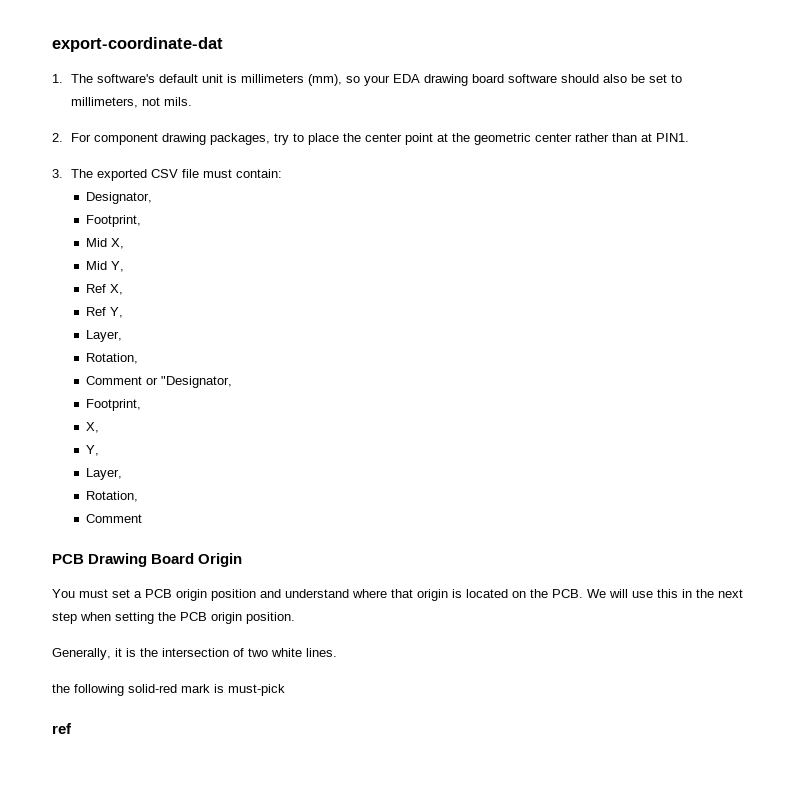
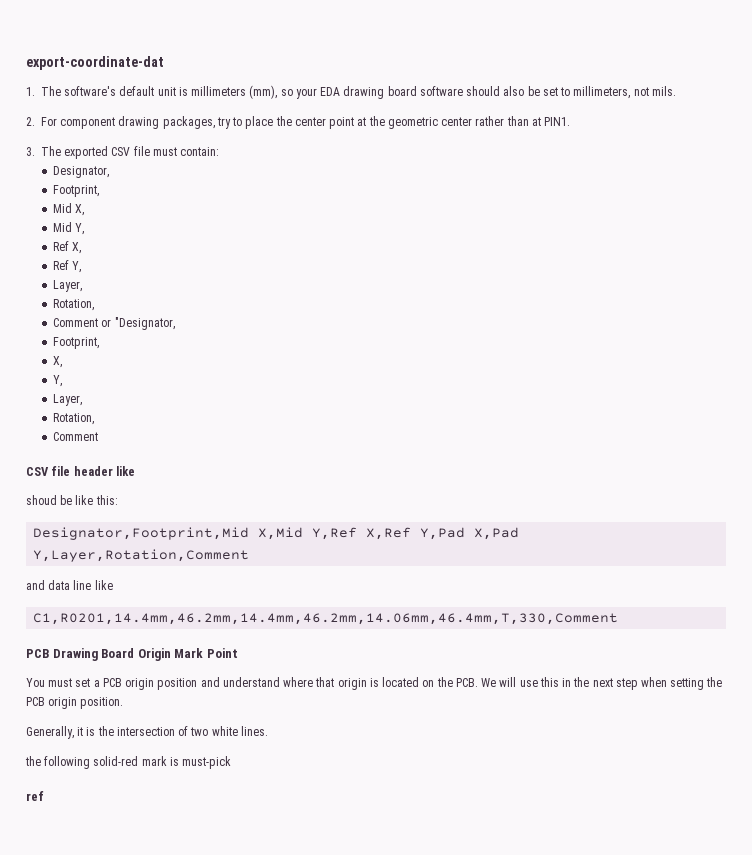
(142, 518) none -> [26,466,136,476] [26,495,118,505] [33,527,520,540] [33,549,250,562] [26,580,113,590] [33,613,619,625] // CSV file header like // shoud be like this: // Designator,Footprint,Mid X,Mid Y,Ref X,Ref Y,Pad X,Pad Y,Layer,Rotation,Comment // and data line like // C1,R0201,14.4mm,46.2mm,14.4mm,46.2mm,14.06mm,46.4mm,T,330,Comment
(243, 560) none -> [174,648,238,658] Mark Point

